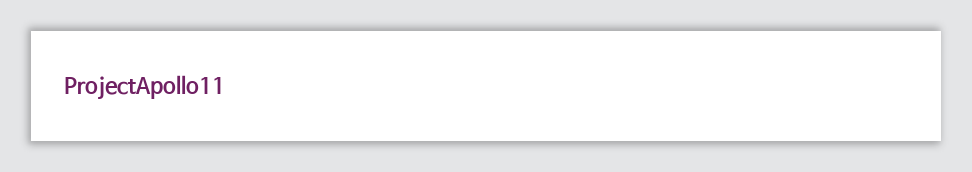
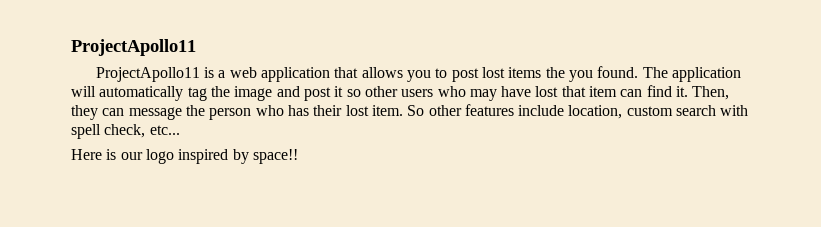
[64,75,225,100] ProjectApollo11 -> [71,39,196,56] [95,66,741,82] [71,85,730,101] [71,104,749,120] [71,124,180,139] [71,149,298,164] ProjectApollo11 // ProjectApollo11 is a web application that allows you to post lost items the you found. The application will automatically tag the image and post it so other users who may have lost that item can find it. Then, they can message the person who has their lost item. So other features include location, custom search with spell check, etc... // Here is our logo inspired by space!!

